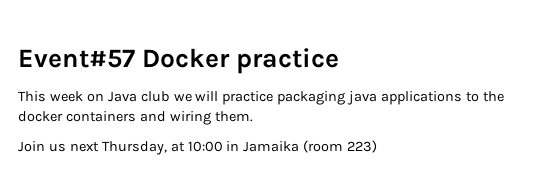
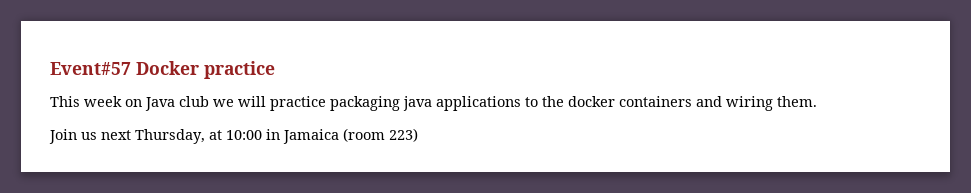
[243,141,300,152] Jamaika -> [283,129,339,144] Jamaica

